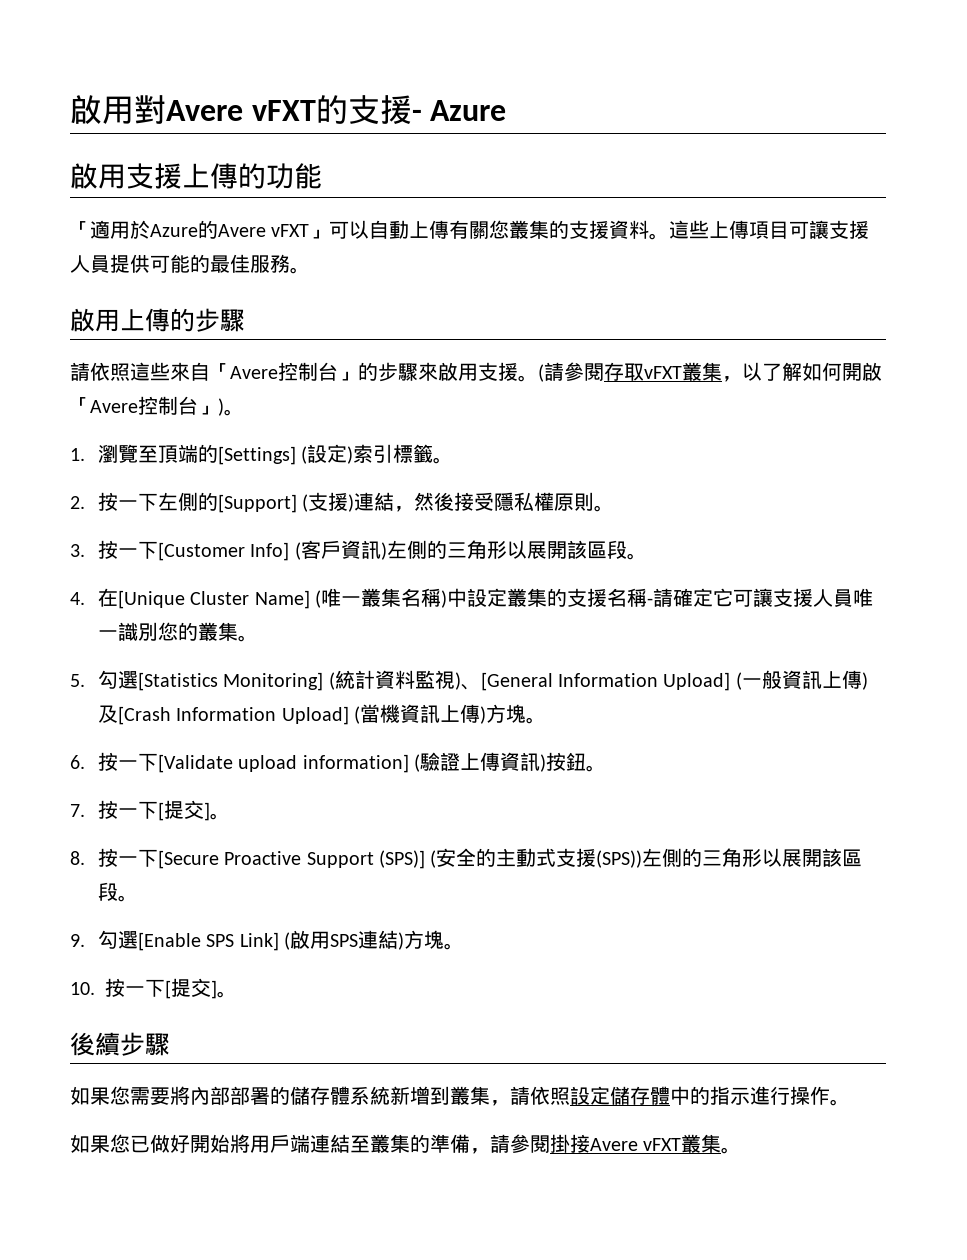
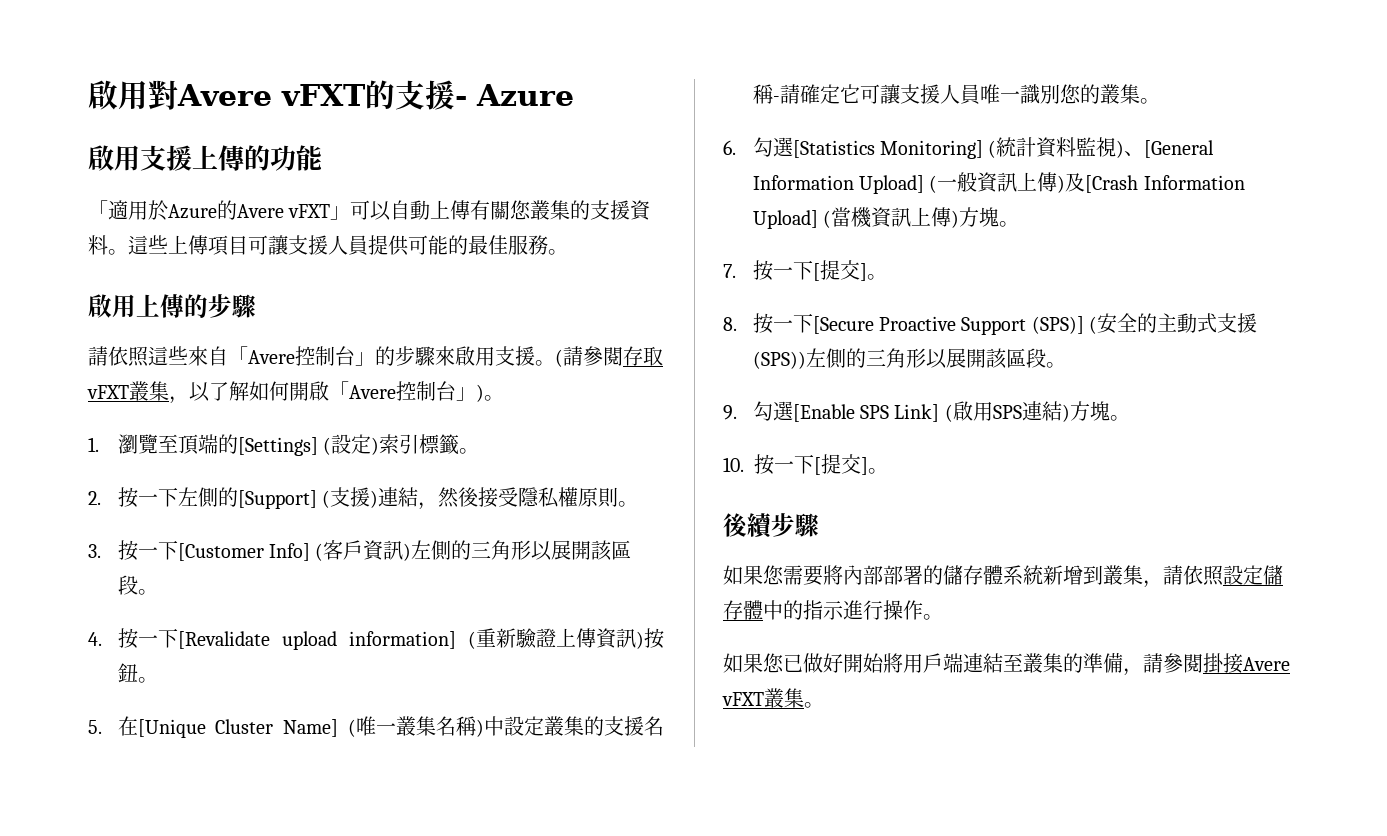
(85, 598) none -> [117,628,664,650] [117,663,158,683] [88,720,102,734] 按一下[Revalidate upload information] (重新驗證上傳資訊)按鈕。 // 5.
[70,674,85,687] 5. -> [723,140,736,155] 6.
[70,752,606,773] // 6.按一下[Validate upload information] (驗證上傳資訊)按鈕。 -> (1019, 224) none

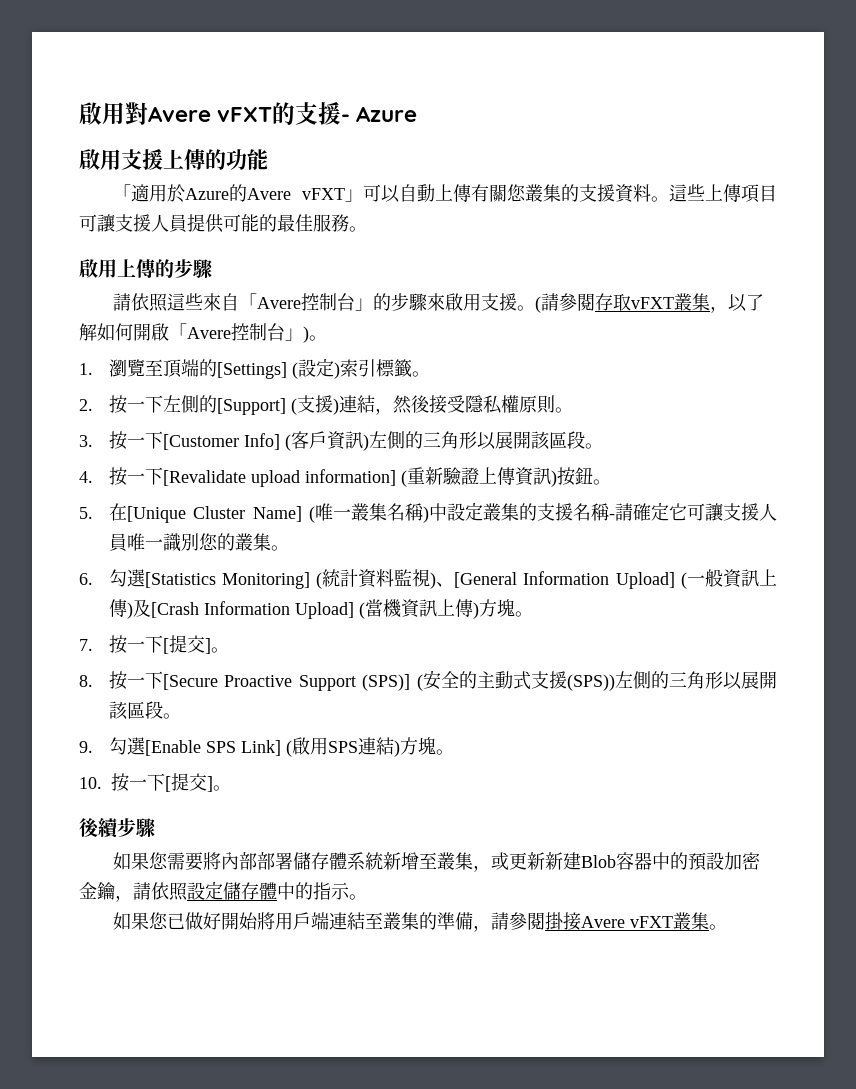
[923,565,943,585] 的 -> (293, 861) none
[1083,565,1143,585] 到叢集 -> [418,852,760,872] [79,882,115,900] 至叢集，或更新新建Blob容器中的預設加密金鑰
[843,600,923,620] 進行操作 -> (350, 891) none

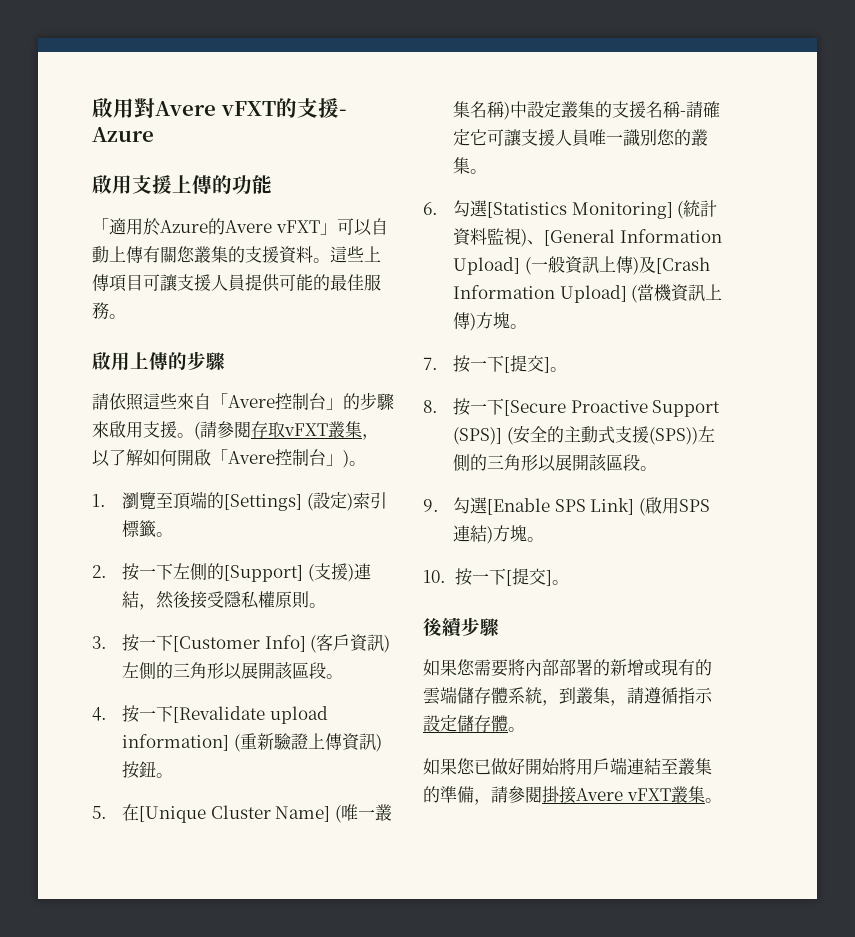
[292,852,760,872] [79,882,188,902] 儲存體系統新增至叢集，或更新新建Blob容器中的預設加密金鑰，請依照 -> [593,659,712,676] [423,686,713,706] 的新增或現有的雲端儲存體系統，到叢集，請遵循指示
[277,882,350,900] 中的指示 -> (508, 723) none

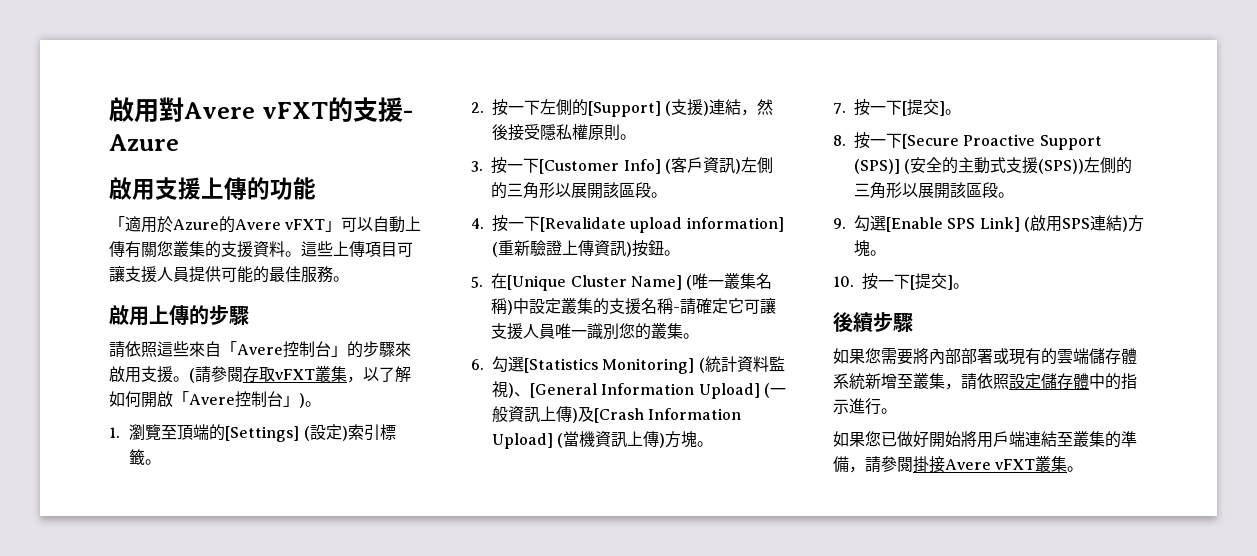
[593,659,644,676] 的新增 -> (993, 356) none
[542,687,576,706] ，到 -> [865,373,913,389] 新增至
[644,687,713,704] 遵循指示 -> [977,373,1009,389] 依照
(508, 723) none -> [1089,373,1137,390] [833,398,881,415] 中的指示進行

